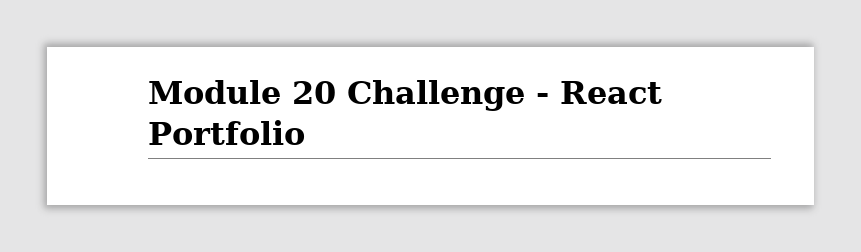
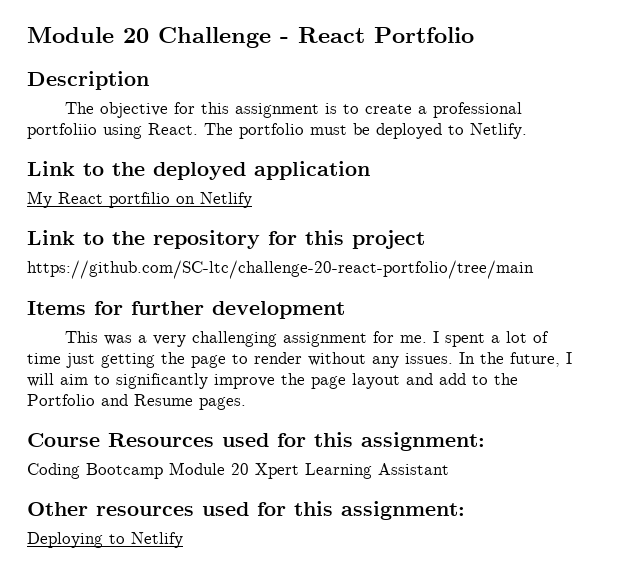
(305, 132) none -> [27,71,149,90] [64,102,522,118] [27,123,527,139] [27,161,370,180] [27,191,252,208] [27,230,425,249] [27,260,534,279] [27,301,345,319] [64,331,549,347] [27,352,572,368] [27,373,518,389] [27,394,246,410] [27,432,485,451] [27,462,449,479] [27,501,465,520] [27,532,183,548] // Description // The objective for this assignment is to create a professional portfoliio using React. The portfolio must be deployed to Netlify. // Link to the deployed application // My React portfilio on Netlify // Link to the repository for this project // https://github.com/SC-ltc/challenge-20-react-portfolio/tree/main // Items for further development // This was a very challenging assignment for me. I spent a lot of time just getting the page to render without any issues. In the future, I will aim to significantly improve the page layout and add to the Portfolio and Resume pages. // Course Resources used for this assignment: // Coding Bootcamp Module 20 Xpert Learning Assistant // Other resources used for this assignment: // Deploying to Netlify

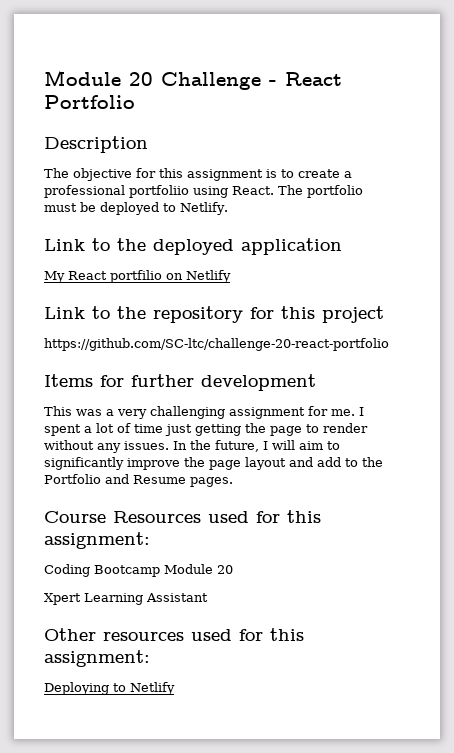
[27,260,534,279] https://github.com/SC-ltc/challenge-20-react-portfolio/tree/main -> [44,338,389,351] https://github.com/SC-ltc/challenge-20-react-portfolio
(249, 469) none -> (233, 569) //

